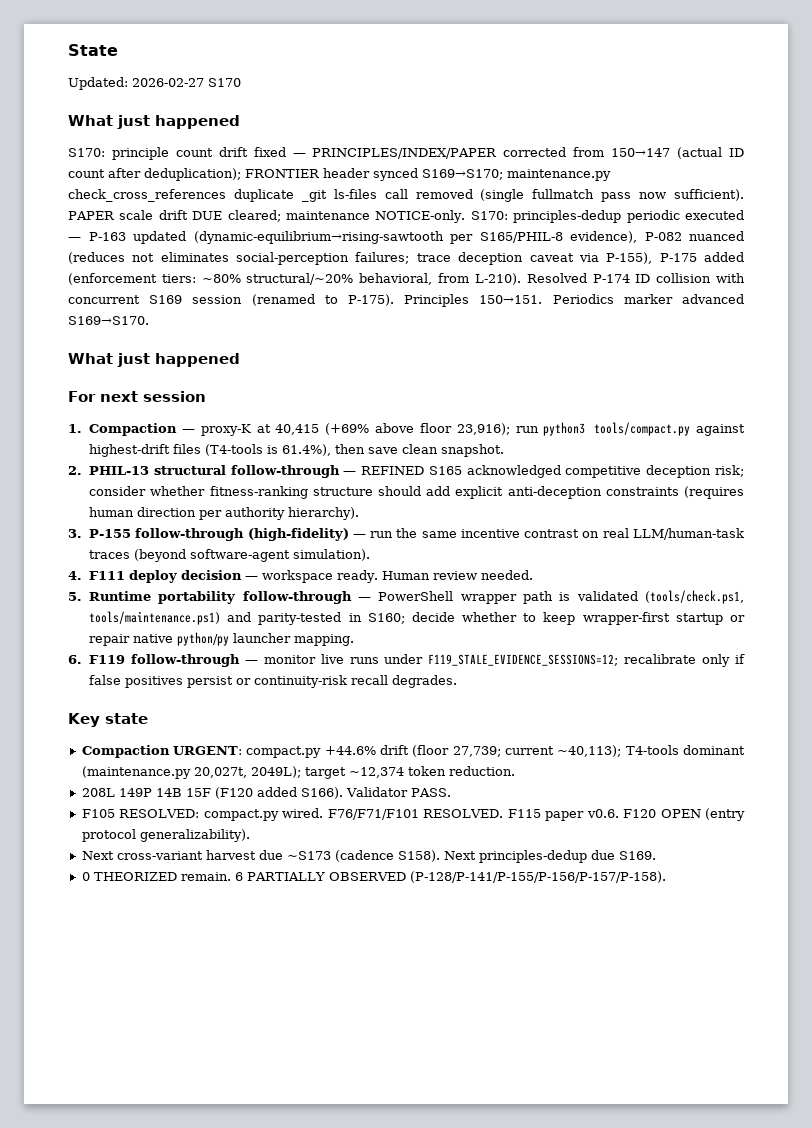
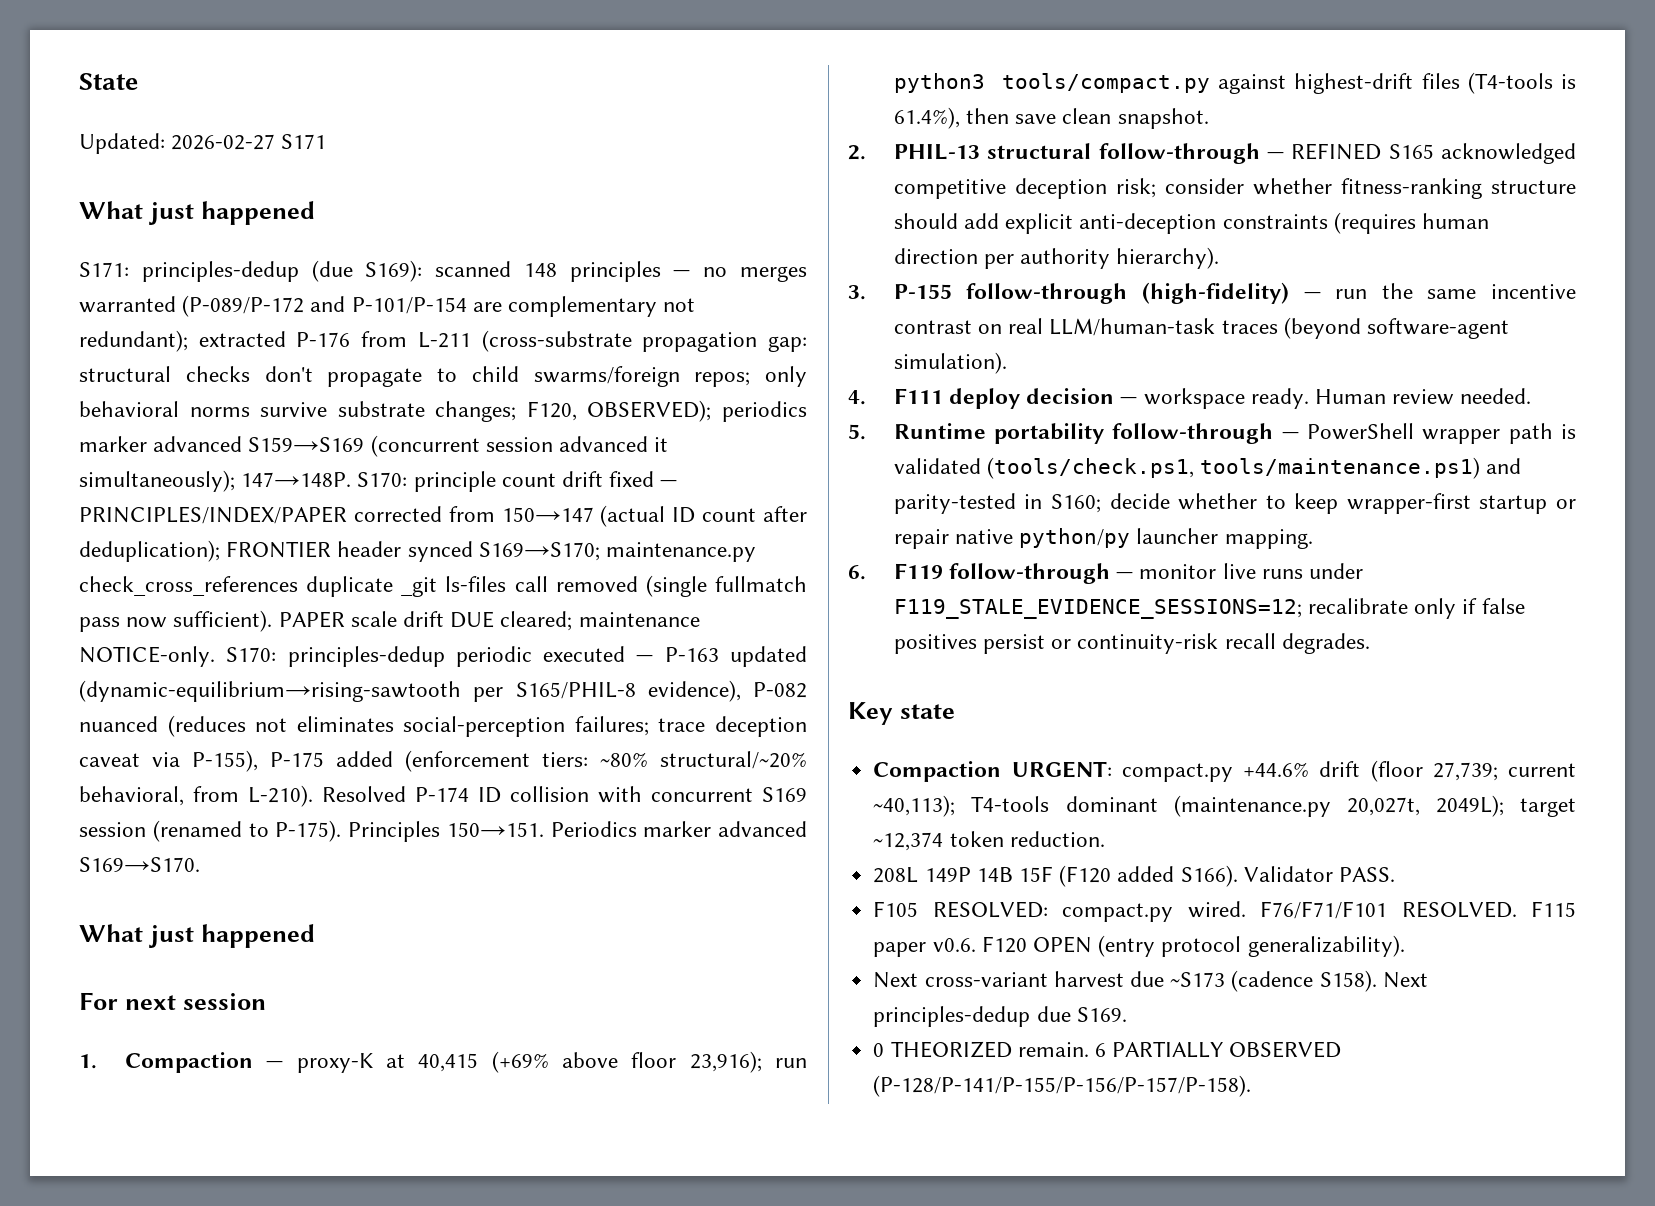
[208,78,241,87] [68,115,240,129] S170 // What just happened // -> [281,134,327,149] [79,201,315,225] [79,260,808,282] [79,295,696,317] [79,330,807,352] [79,366,807,387] [79,400,807,422] [79,435,669,457] [79,470,352,492] S171 // What just happened // S171: principles-dedup (due S169): scanned 148 principles — no merges warranted (P-089/P-172 and P-101/P-154 are complementary not redundant); extracted P-176 from L-211 (cross-substrate propagation gap: structural checks don't propagate to child swarms/foreign repos; only behavioral norms survive substrate changes; F120, OBSERVED); periodics marker advanced S159→S169 (concurrent session advanced it simultaneously); 147→148P.

